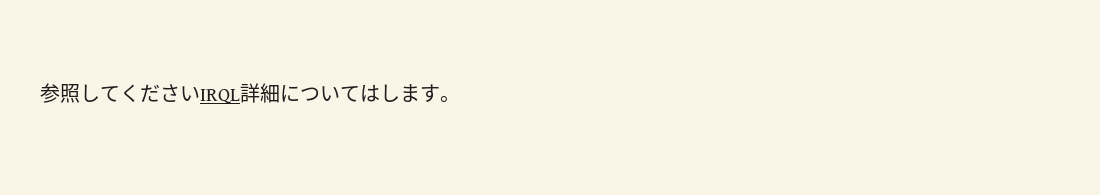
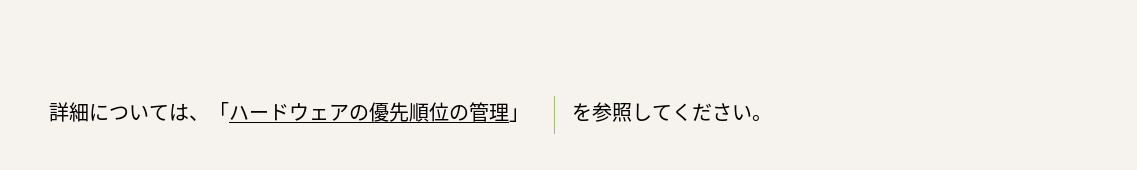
[40,83,440,104] 参照してくださいIRQL詳細についてはします -> [49,102,752,122] 詳細については、「ハードウェアの優先順位の管理」を参照してください

